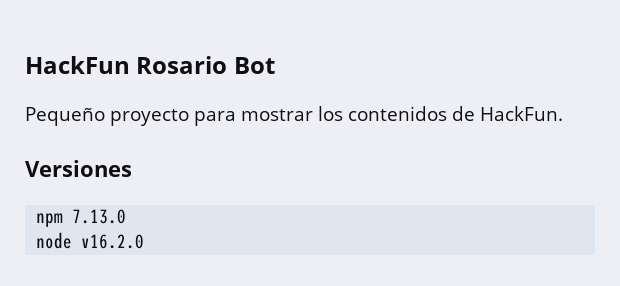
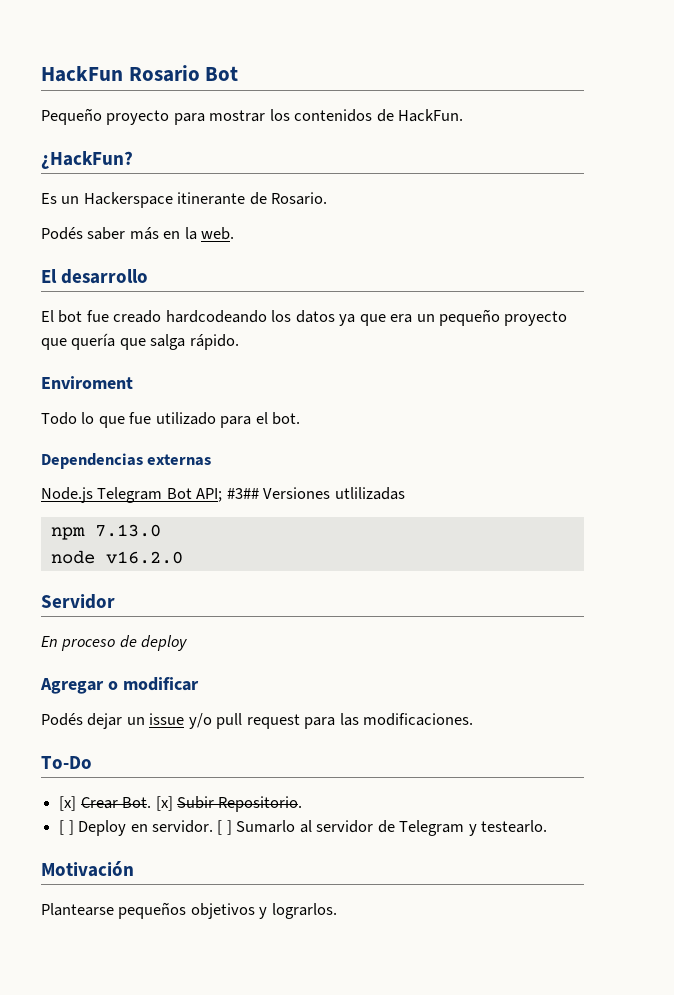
(563, 113) none -> [41,151,133,169] [41,192,328,208] [41,227,235,240] [41,269,149,284] [41,309,568,326] [41,333,239,350] [41,376,133,389] [41,412,301,428] [41,453,212,469] [41,487,259,503] ¿HackFun? // Es un Hackerspace itinerante de Rosario. // Podés saber más en la web. // El desarrollo // El bot fue creado hardcodeando los datos ya que era un pequeño proyecto que quería que salga rápido. // Enviroment // Todo lo que fue utilizado para el bot. // Dependencias externas // Node.js Telegram Bot API; #3##
(132, 168) none -> [334,487,405,500] utlilizadas
(145, 241) none -> [41,594,115,609] [41,635,188,651] [40,677,199,694] [41,713,474,729] [41,756,92,769] [59,796,303,812] [59,820,548,836] [41,861,134,877] [41,902,337,919] // Servidor // En proceso de deploy // Agregar o modificar // Podés dejar un issue y/o pull request para las modificaciones. // To-Do // [x] Crear Bot. [x] Subir Repositorio. // [ ] Deploy en servidor. [ ] Sumarlo al servidor de Telegram y testearlo. // Motivación // Plantearse pequeños objetivos y lograrlos.

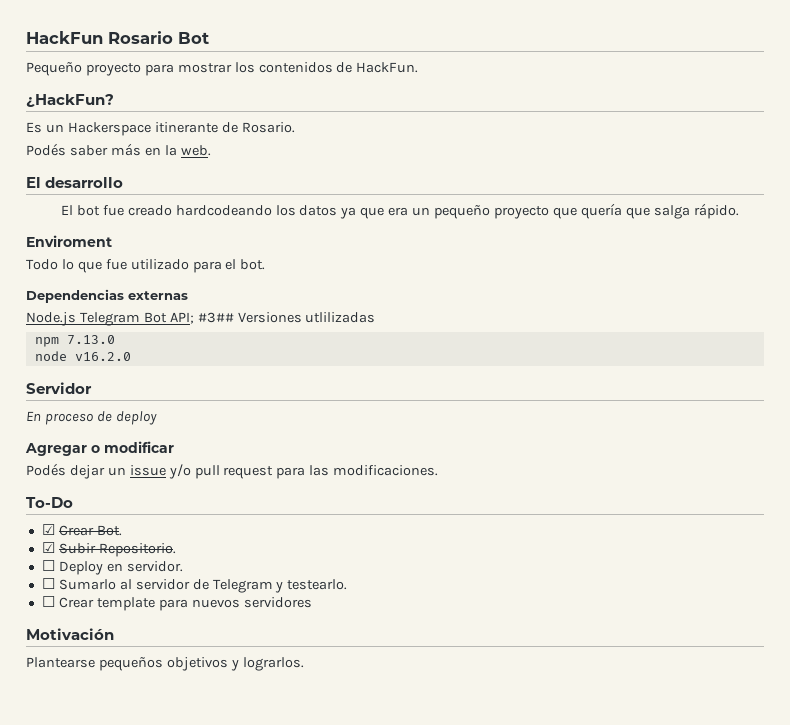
[59,796,77,811] [x] -> [41,524,55,535] ☑
[155,796,173,811] [x] -> [41,542,55,553] // ☑
[59,820,74,835] [ ] -> [41,560,55,571] ☐
[217,820,232,835] [ ] -> [41,578,55,589] // ☐
(548, 826) none -> [41,596,312,611] // ☐ Crear template para nuevos servidores

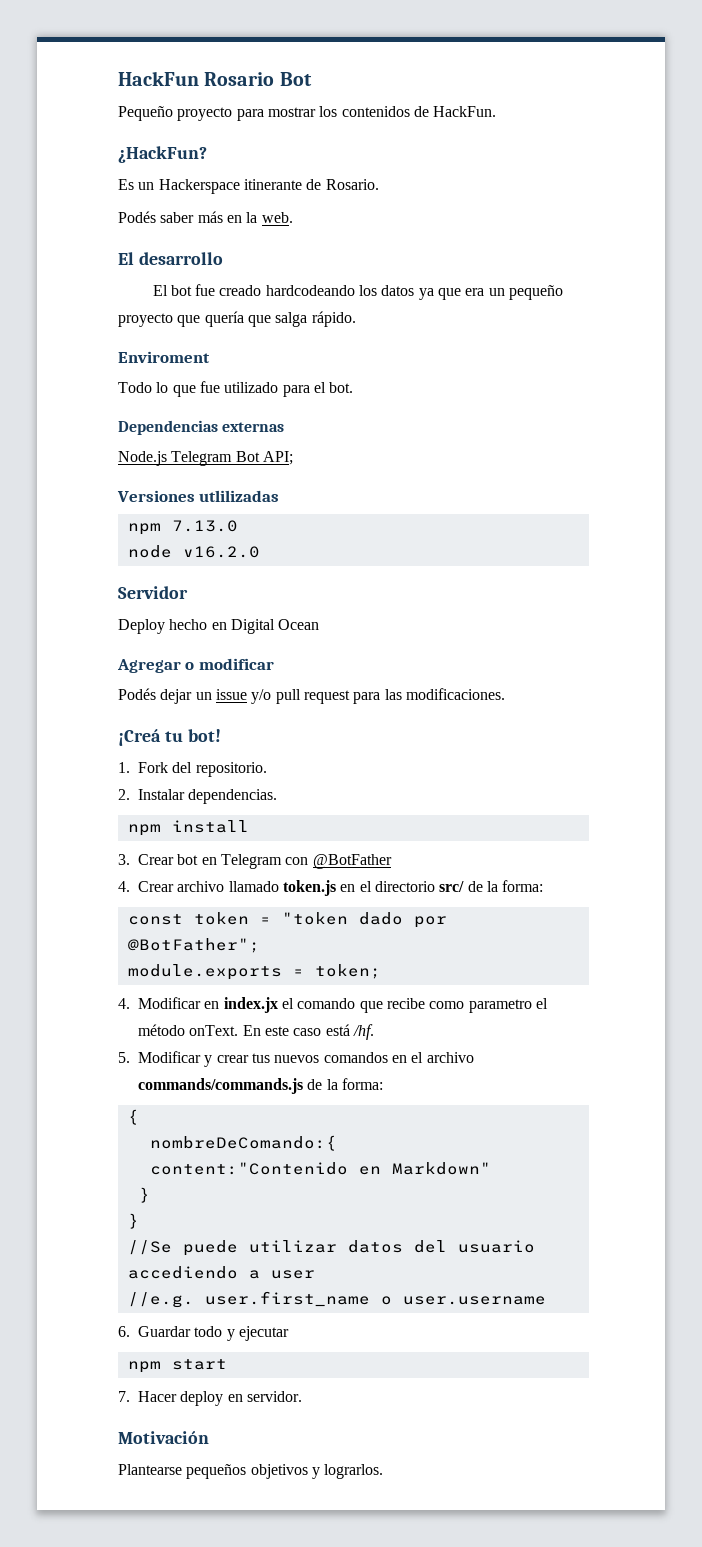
[197,312,234,323] #3## -> (293, 458) //
[26,411,157,425] En proceso de deploy -> [118,619,320,634] Deploy hecho en Digital Ocean
[26,497,73,508] [41,524,122,536] [41,542,176,557] [41,560,183,575] [41,578,348,593] [41,596,312,611] To-Do // ☑ Crear Bot. // ☑ Subir Repositorio. // ☐ Deploy en servidor. // ☐ Sumarlo al servidor de Telegram y testearlo. // ☐ Crear template para nuevos servidores -> [118,729,221,746] [118,762,267,777] [118,789,278,804] [127,820,249,836] [118,854,392,869] [118,880,544,896] [127,912,447,928] [127,938,260,953] [127,964,381,980] [118,997,548,1013] [138,1024,374,1040] [118,1051,474,1067] [138,1078,383,1094] [127,1109,139,1125] [149,1135,337,1151] [149,1162,491,1175] [138,1187,150,1203] [127,1213,139,1229] [127,1240,535,1256] [127,1266,315,1279] [127,1291,546,1308] [118,1326,289,1341] [127,1359,227,1373] [118,1391,302,1406] ¡Creá tu bot! // 1. Fork del repositorio. // 2. Instalar dependencias. // npm install // 3. Crear bot en Telegram con @BotFather // 4. Crear archivo llamado token.js en el directorio src/ de la forma: // const token = "token dado por @BotFather"; // module.exports = token; // 4. Modificar en index.jx el comando que recibe como parametro el método onText. En este caso está /hf. // 5. Modificar y crear tus nuevos comandos en el archivo commands/commands.js de la forma: // { // nombreDeComando:{ // content:"Contenido en Markdown" // } // } // //Se puede utilizar datos del usuario accediendo a user // //e.g. user.first_name o user.username // 6. Guardar todo y ejecutar // npm start // 7. Hacer deploy en servidor.

